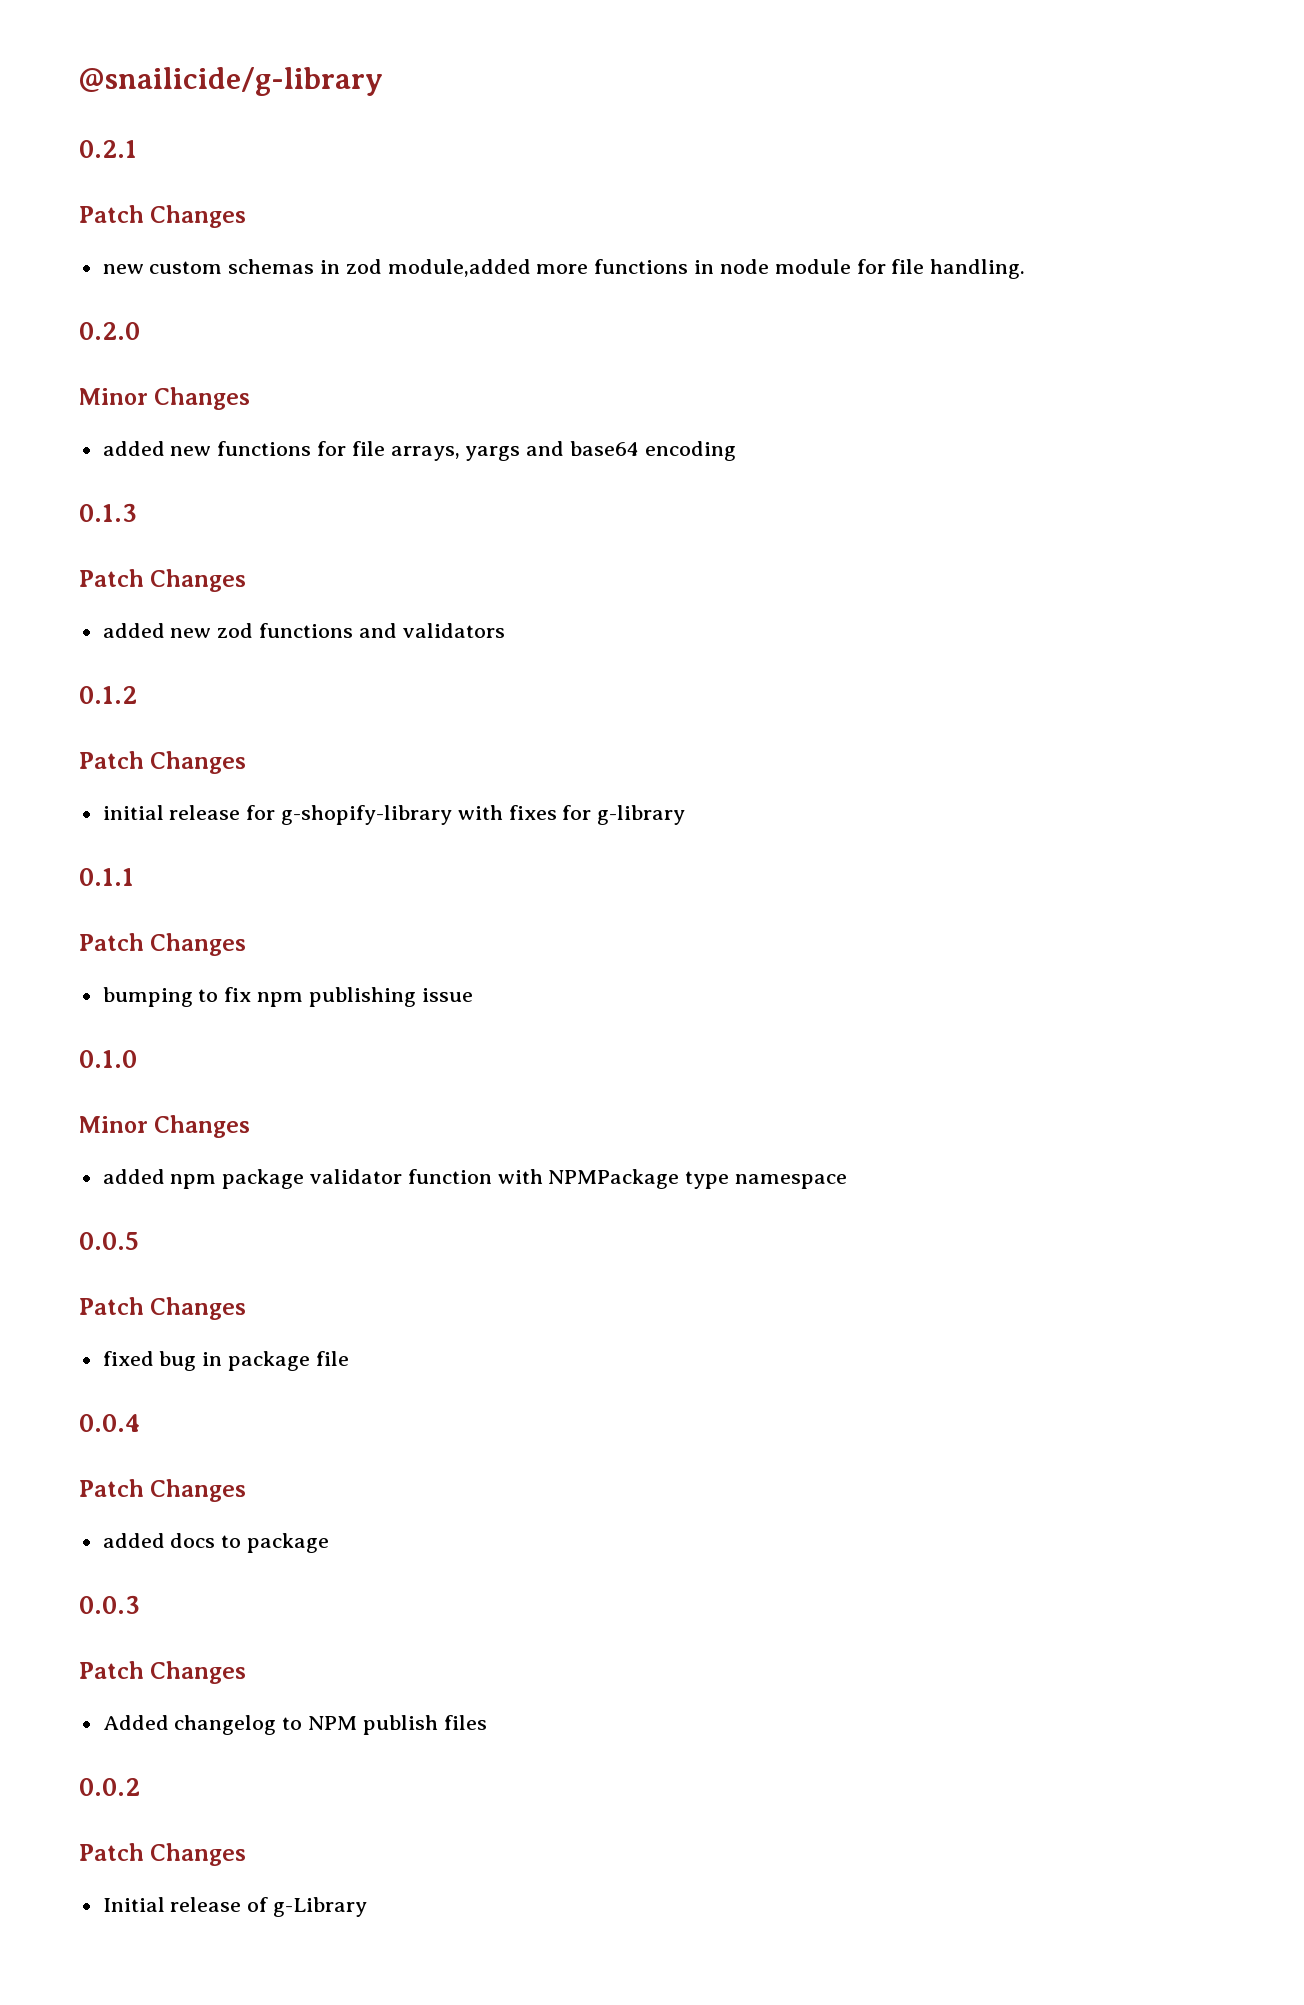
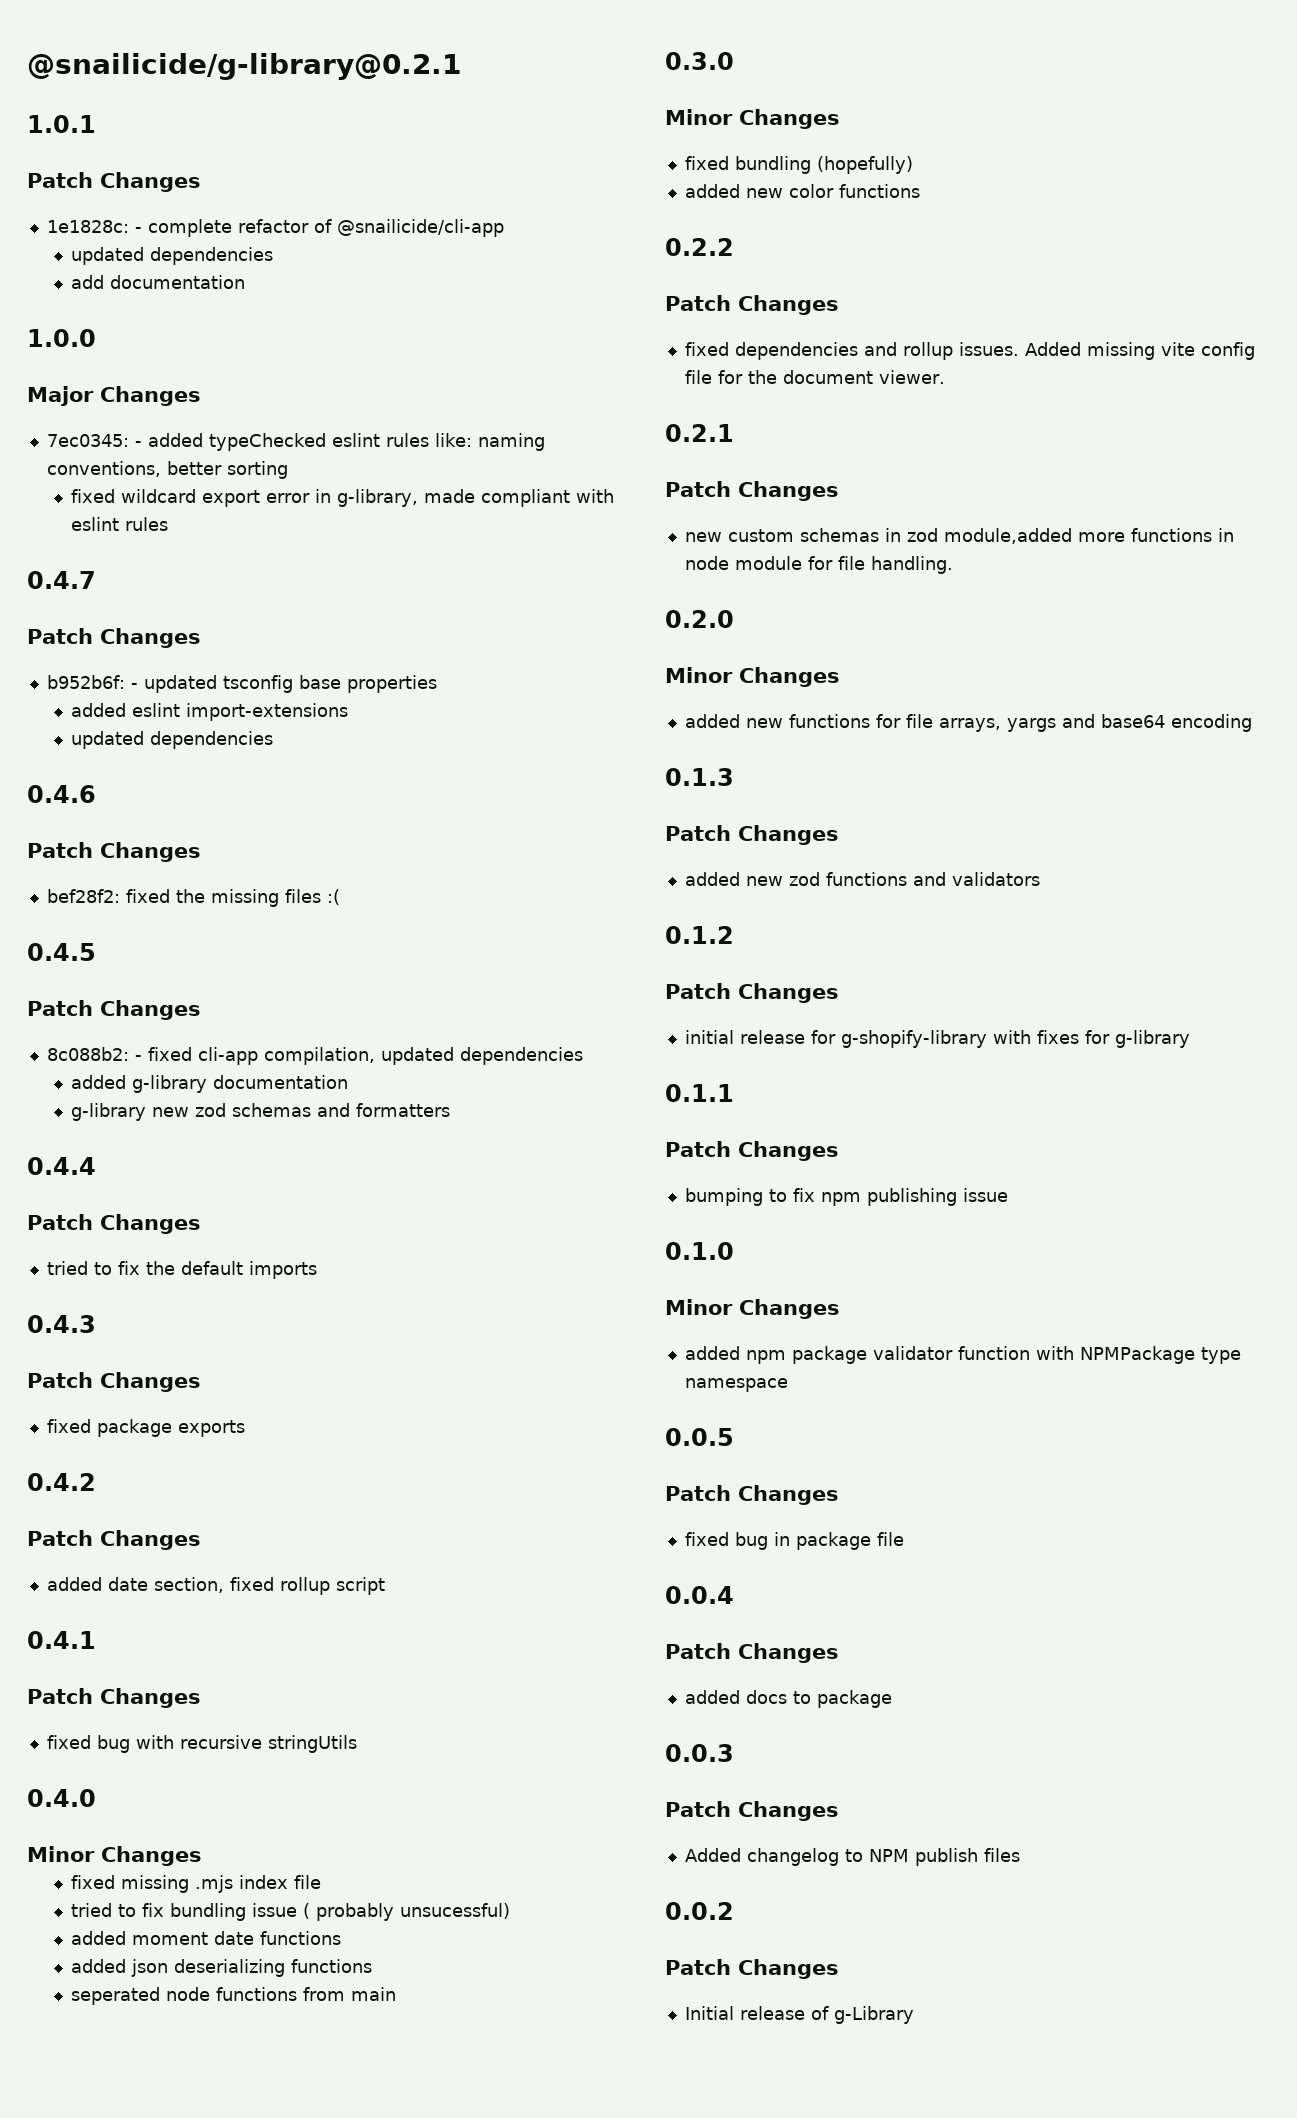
[79,67,383,96] @snailicide/g-library -> [27,53,461,80] [27,115,96,133] [27,172,201,192] [46,219,504,237] [71,247,274,265] [71,275,246,289] [27,329,96,347] [27,386,201,406] [46,433,545,451] [46,461,288,479] [71,489,615,507] [71,517,169,531] [27,571,96,589] [27,628,201,648] [46,675,437,693] [71,703,349,721] [71,731,274,749] [27,785,96,803] [27,842,201,862] [46,889,340,907] [27,943,96,961] [27,1000,201,1020] [46,1047,583,1065] [71,1075,349,1093] [71,1103,451,1121] [27,1157,96,1175] [27,1214,201,1234] [46,1261,317,1279] [27,1315,96,1333] [27,1372,201,1392] [46,1419,245,1437] [27,1473,96,1491] [27,1530,201,1550] [46,1577,385,1595] [27,1631,96,1649] [27,1688,201,1708] [46,1735,357,1753] [27,1789,96,1807] [27,1846,202,1866] [71,1875,322,1893] [71,1903,511,1921] [71,1931,342,1945] [71,1959,373,1977] [71,1987,397,2005] [665,52,734,70] [665,109,840,129] [684,156,913,174] [684,184,920,198] [665,238,734,256] [665,295,839,315] [684,342,1255,360] [684,370,945,384] @snailicide/g-library@0.2.1 // 1.0.1 // Patch Changes // 1e1828c: - complete refactor of @snailicide/cli-app // updated dependencies // add documentation // 1.0.0 // Major Changes // 7ec0345: - added typeChecked eslint rules like: naming conventions, better sorting // fixed wildcard export error in g-library, made compliant with eslint rules // 0.4.7 // Patch Changes // b952b6f: - updated tsconfig base properties // added eslint import-extensions // updated dependencies // 0.4.6 // Patch Changes // bef28f2: fixed the missing files :( // 0.4.5 // Patch Changes // 8c088b2: - fixed cli-app compilation, updated dependencies // added g-library documentation // g-library new zod schemas and formatters // 0.4.4 // Patch Changes // tried to fix the default imports // 0.4.3 // Patch Changes // fixed package exports // 0.4.2 // Patch Changes // added date section, fixed rollup script // 0.4.1 // Patch Changes // fixed bug with recursive stringUtils // 0.4.0 // Minor Changes // fixed missing .mjs index file // tried to fix bundling issue ( probably unsucessful) // added moment date functions // added json deserializing functions // seperated node functions from main // 0.3.0 // Minor Changes // fixed bundling (hopefully) // added new color functions // 0.2.2 // Patch Changes // fixed dependencies and rollup issues. Added missing vite config file for the document viewer.

